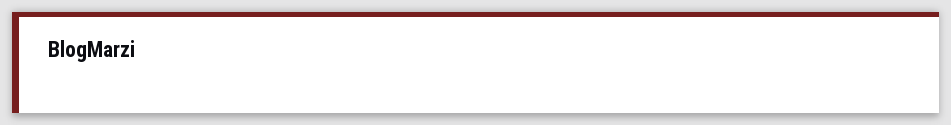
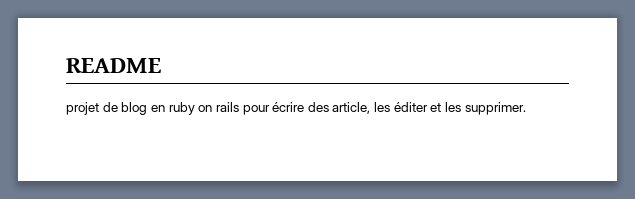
[48,40,135,62] BlogMarzi -> [66,58,161,73] [66,102,526,115] README // projet de blog en ruby on rails pour écrire des article, les éditer et les supprimer.

